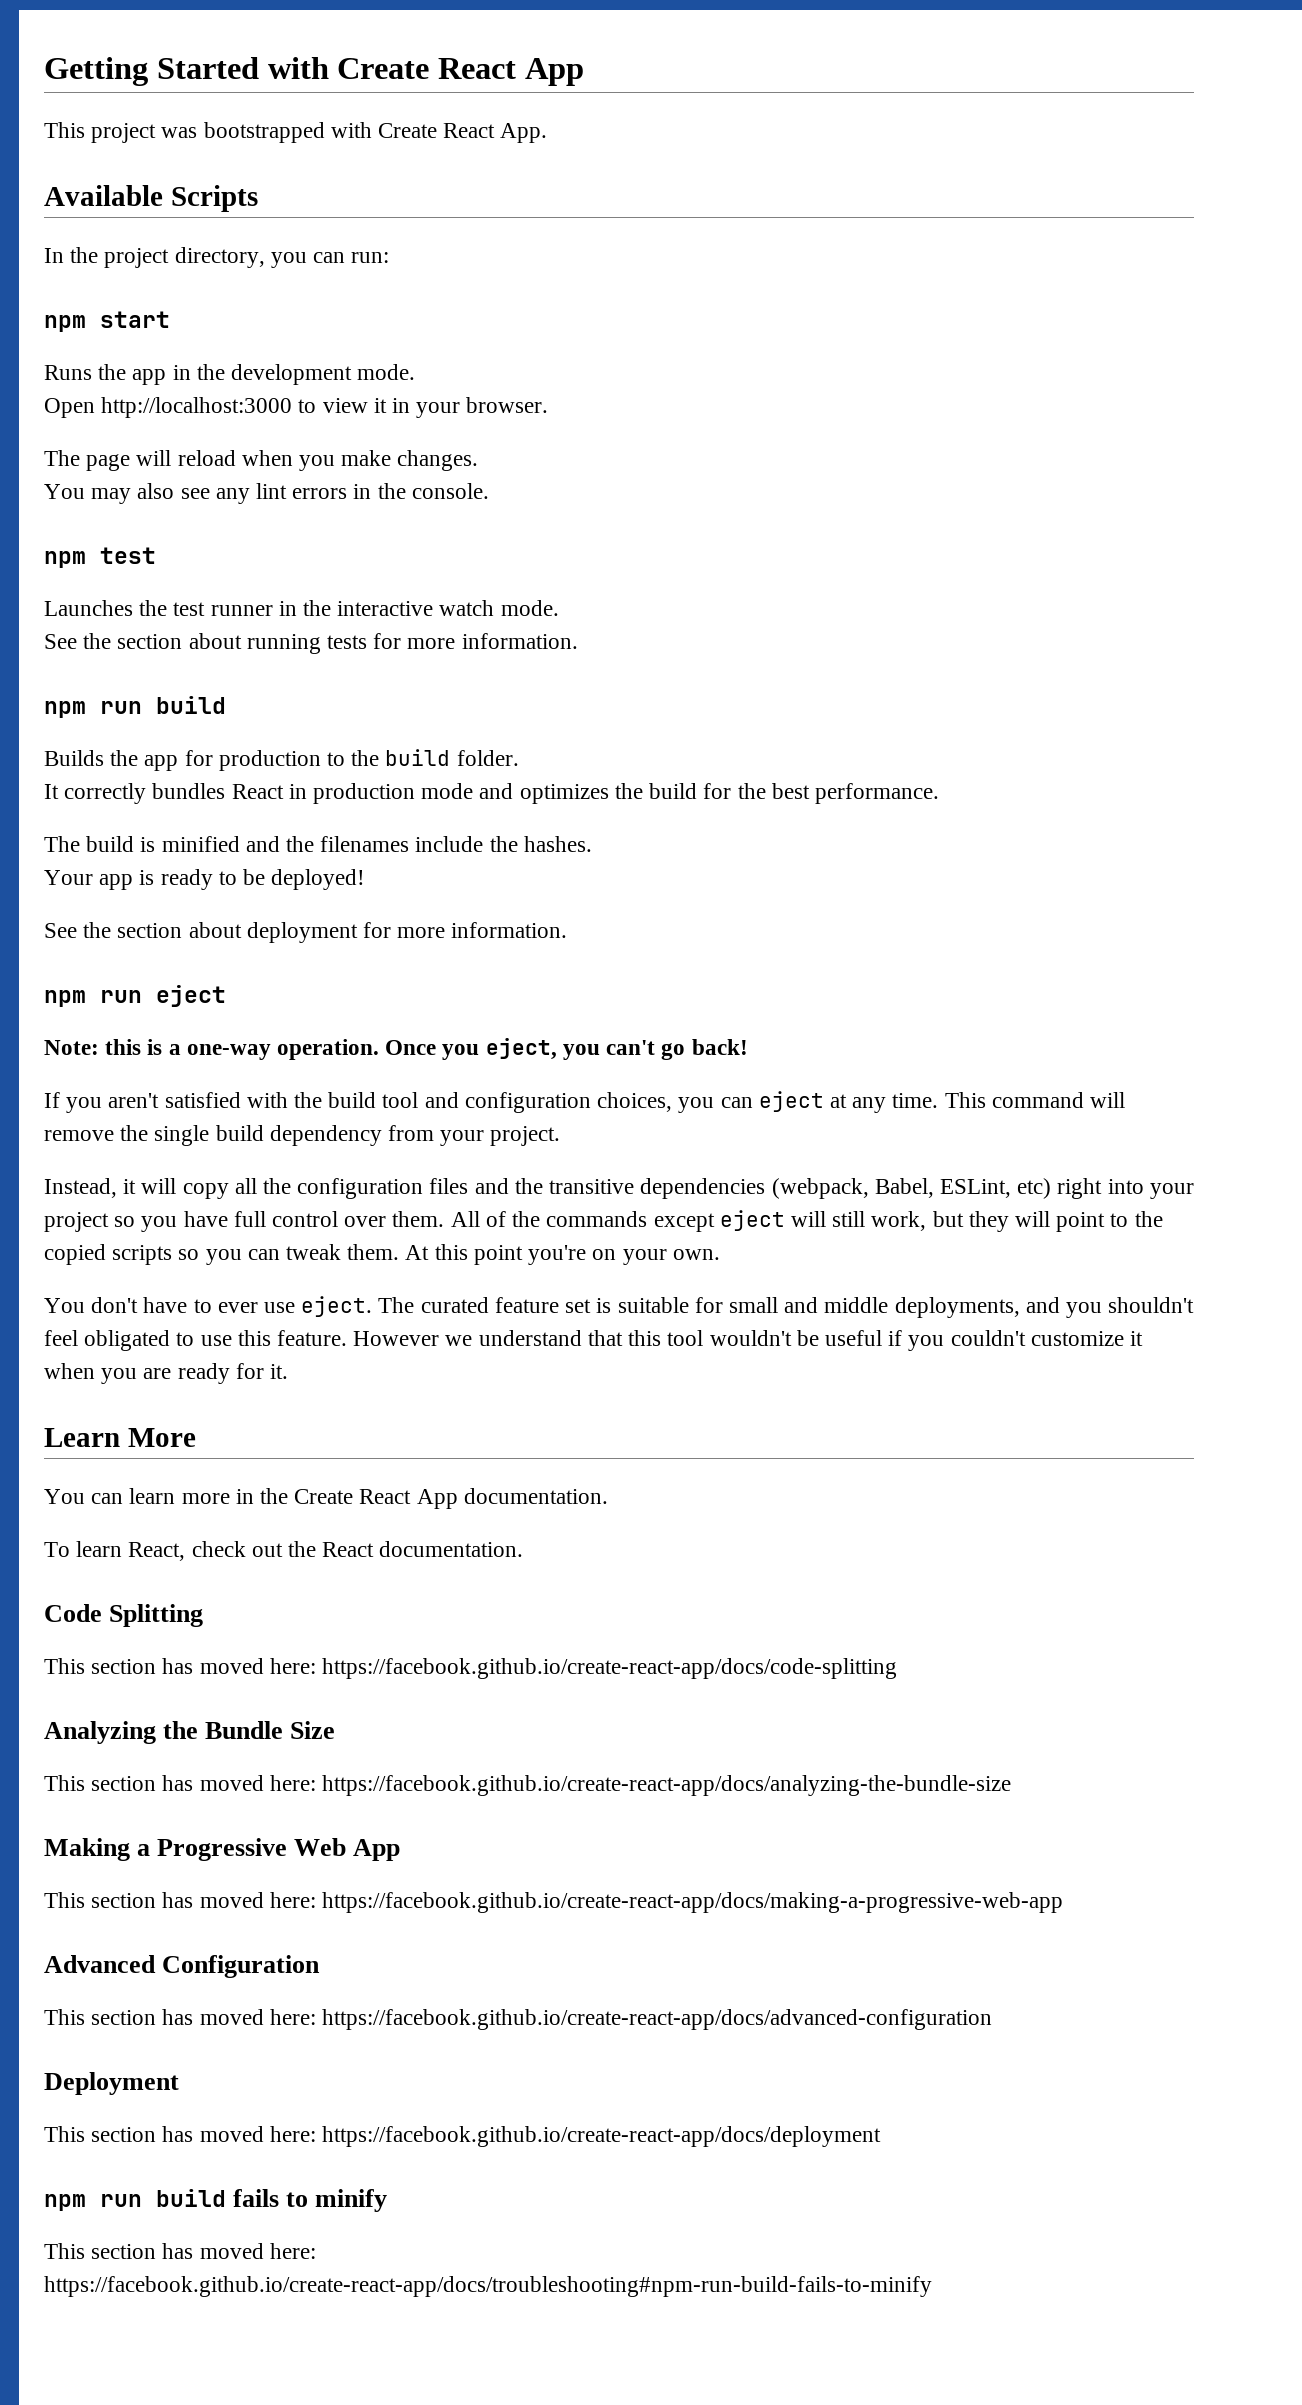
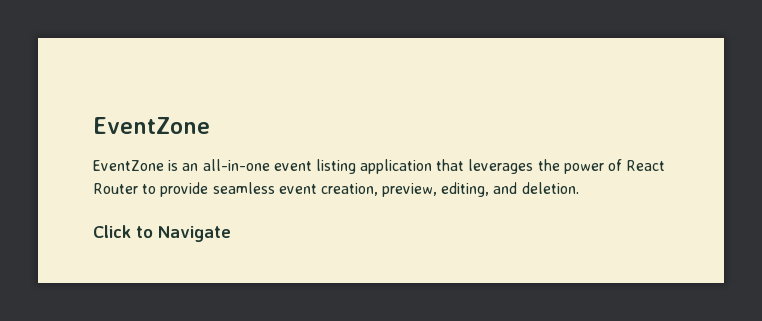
[44,57,584,86] [44,122,548,143] [44,185,258,212] [44,247,390,268] [44,311,170,332] [44,364,416,385] [44,397,549,418] [44,450,479,471] [44,483,489,504] [44,547,156,568] [44,600,559,616] [44,633,578,654] [44,696,226,718] [44,749,519,771] [44,783,939,804] [44,836,592,852] [44,869,366,890] [44,922,568,943] [44,985,226,1007] [44,1038,748,1060] [44,1091,1125,1113] [44,1125,561,1146] [44,1178,1194,1199] [44,1210,1163,1232] [44,1244,720,1265] [44,1296,1195,1318] [44,1330,1143,1351] [44,1363,289,1384] [44,1428,196,1447] [44,1488,608,1509] [44,1541,524,1561] [44,1604,204,1627] [44,1658,898,1679] [44,1721,336,1744] [44,1775,1012,1796] [44,1838,401,1861] [44,1892,1064,1913] [44,1955,321,1978] [44,2009,993,2030] [44,2072,179,2095] [44,2126,882,2147] [44,2189,388,2212] [44,2243,316,2259] [44,2276,932,2297] Getting Started with Create React App // This project was bootstrapped with Create React App. // Available Scripts // In the project directory, you can run: // npm start // Runs the app in the development mode. // Open http://localhost:3000 to view it in your browser. // The page will reload when you make changes. // You may also see any lint errors in the console. // npm test // Launches the test runner in the interactive watch mode. // See the section about running tests for more information. // npm run build // Builds the app for production to the build folder. // It correctly bundles React in production mode and optimizes the build for the best performance. // The build is minified and the filenames include the hashes. // Your app is ready to be deployed! // See the section about deployment for more information. // npm run eject // Note: this is a one-way operation. Once you eject, you can't go back! // If you aren't satisfied with the build tool and configuration choices, you can eject at any time. This command will remove the single build dependency from your project. // Instead, it will copy all the configuration files and the transitive dependencies (webpack, Babel, ESLint, etc) right into your project so you have full control over them. All of the commands except eject will still work, but they will point to the copied scripts so you can tweak them. At this point you're on your own. // You don't have to ever use eject. The curated feature set is suitable for small and middle deployments, and you shouldn't feel obligated to use this feature. However we understand that this tool wouldn't be useful if you couldn't customize it when you are ready for it. // Learn More // You can learn more in the Create React App documentation. // To learn React, check out the React documentation. // Code Splitting // This section has moved here: https://facebook.github.io/create-react-app/docs/code-splitting // Analyzing the Bundle Size // This section has moved here: https://facebook.github.io/create-react-app/docs/analyzing-the-bundle-size // Making a Progressive Web App // This section has moved here: https://facebook.github.io/create-react-app/docs/making-a-progressive-web-app // Advanced Configuration // This section has moved here: https://facebook.github.io/create-react-app/docs/advanced-configuration // Deployment // This section has moved here: https://facebook.github.io/create-react-app/docs/deployment // npm run build fails to minify // This section has moved here: https://facebook.github.io/create-react-app/docs/troubleshooting#npm-run-build-fails-to-minify -> [93,117,210,134] [93,159,666,174] [93,182,579,197] [93,225,231,242] EventZone // EventZone is an all-in-one event listing application that leverages the power of React Router to provide seamless event creation, preview, editing, and deletion. // Click to Navigate

